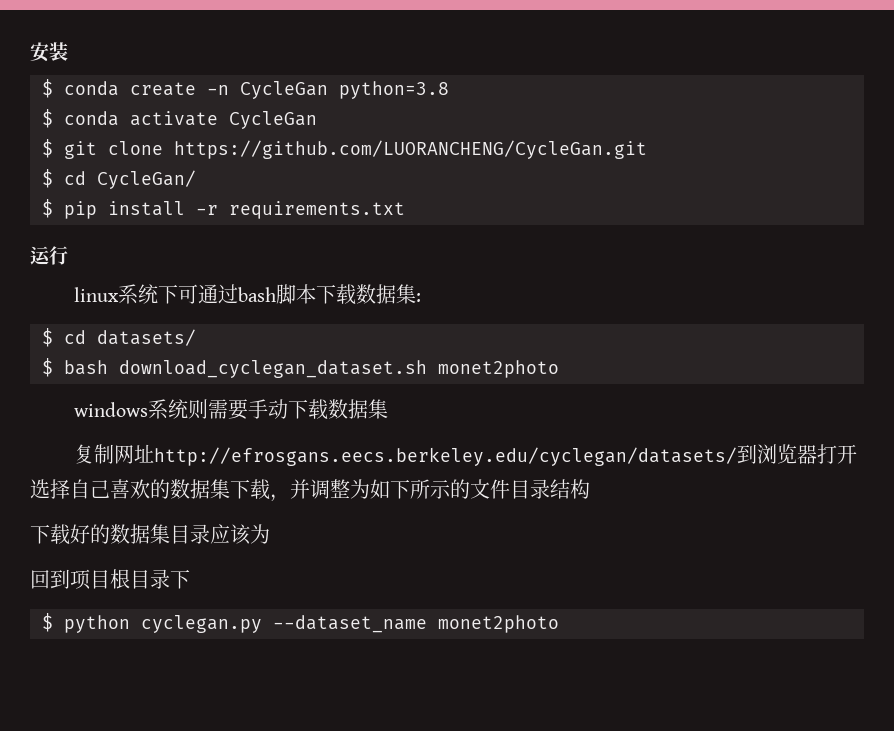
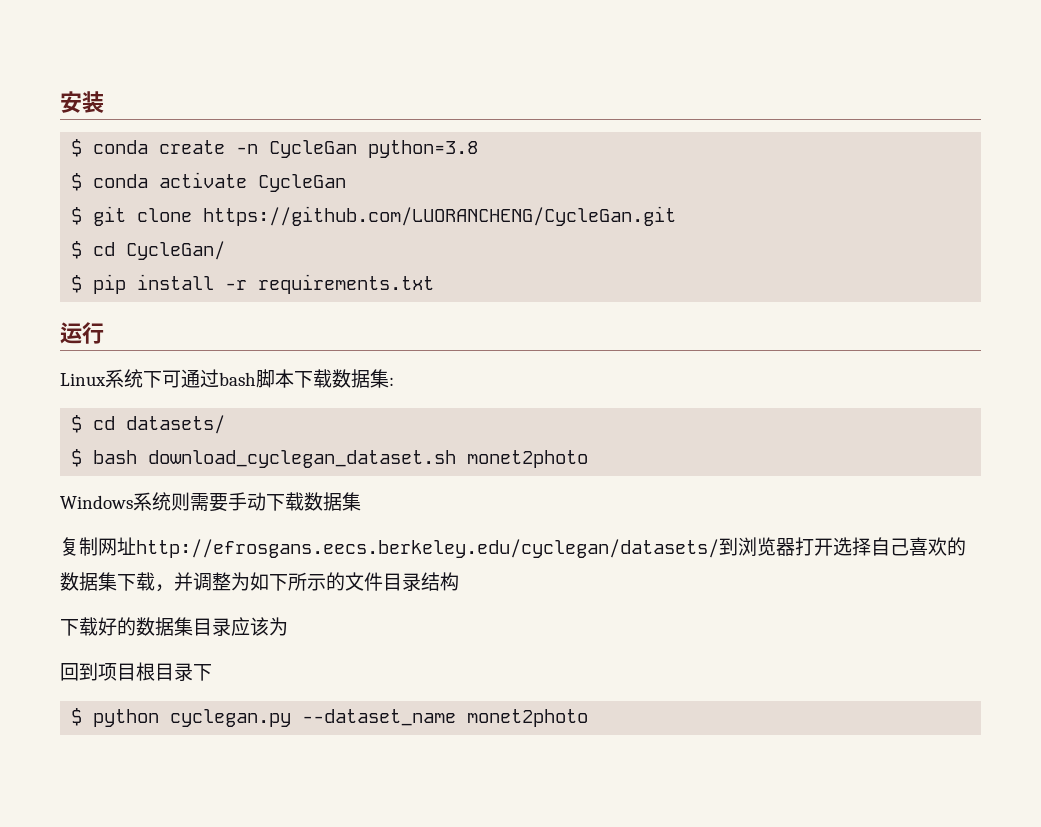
[74,287,120,302] linux -> [60,373,106,386] Linux
[74,402,149,417] windows -> [60,495,133,509] Windows

